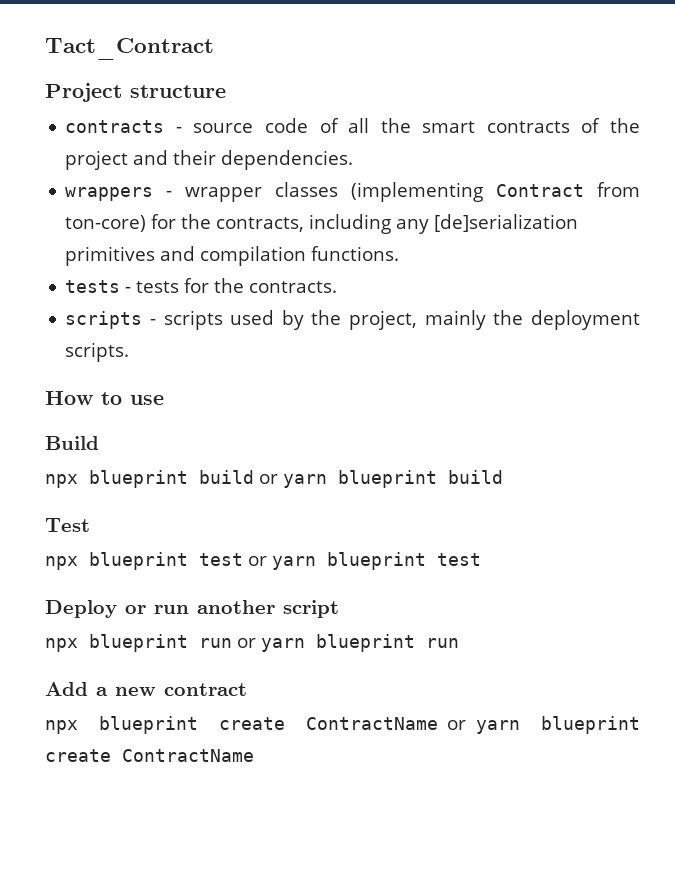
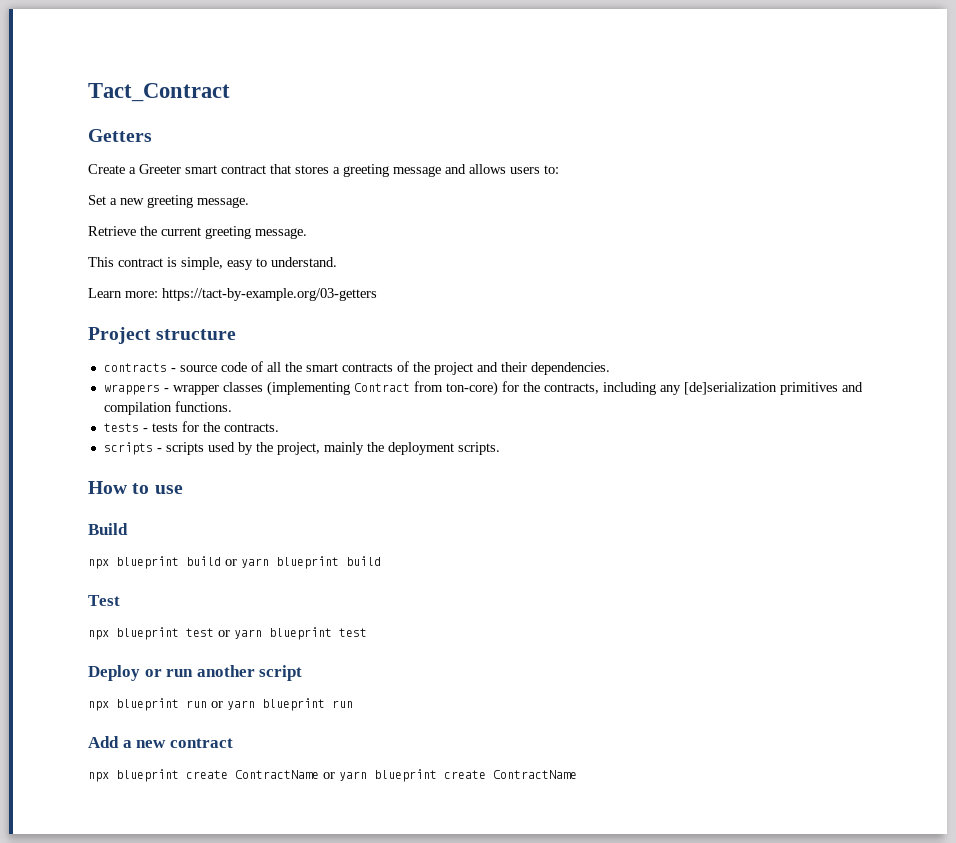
(214, 49) none -> [88,129,152,142] [88,164,559,177] [88,195,249,208] [88,226,307,239] [88,257,337,270] [88,288,377,301] // Getters // Create a Greeter smart contract that stores a greeting message and allows users to: // Set a new greeting message. // Retrieve the current greeting message. // This contract is simple, easy to understand. // Learn more: https://tact-by-example.org/03-getters

